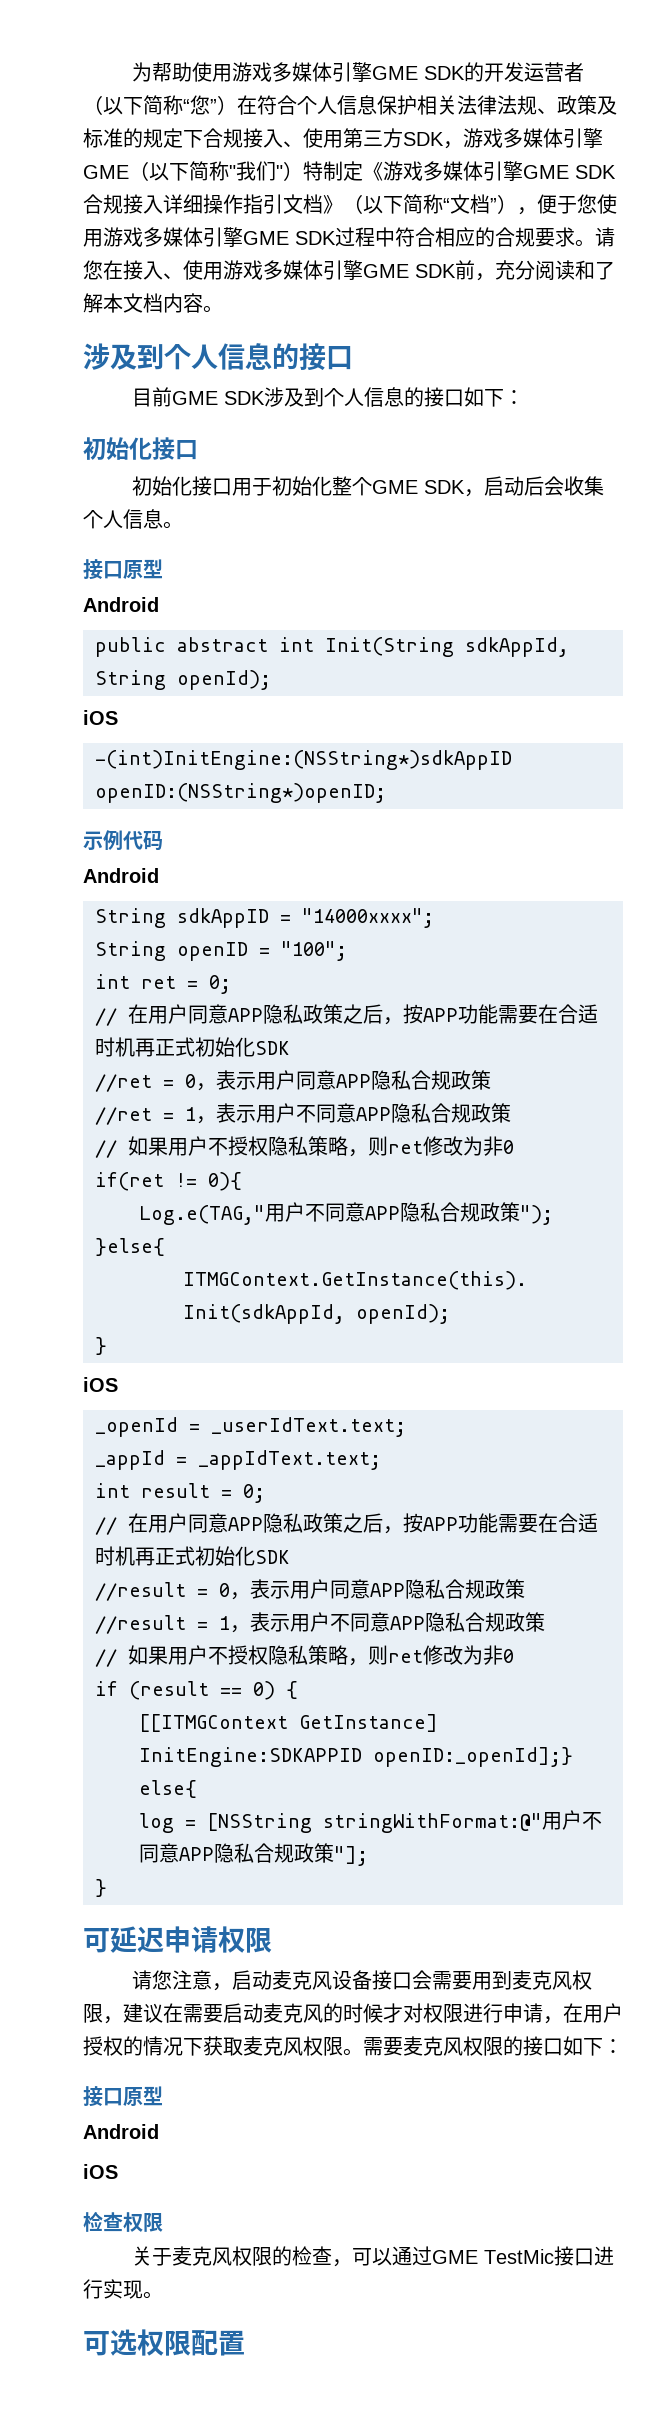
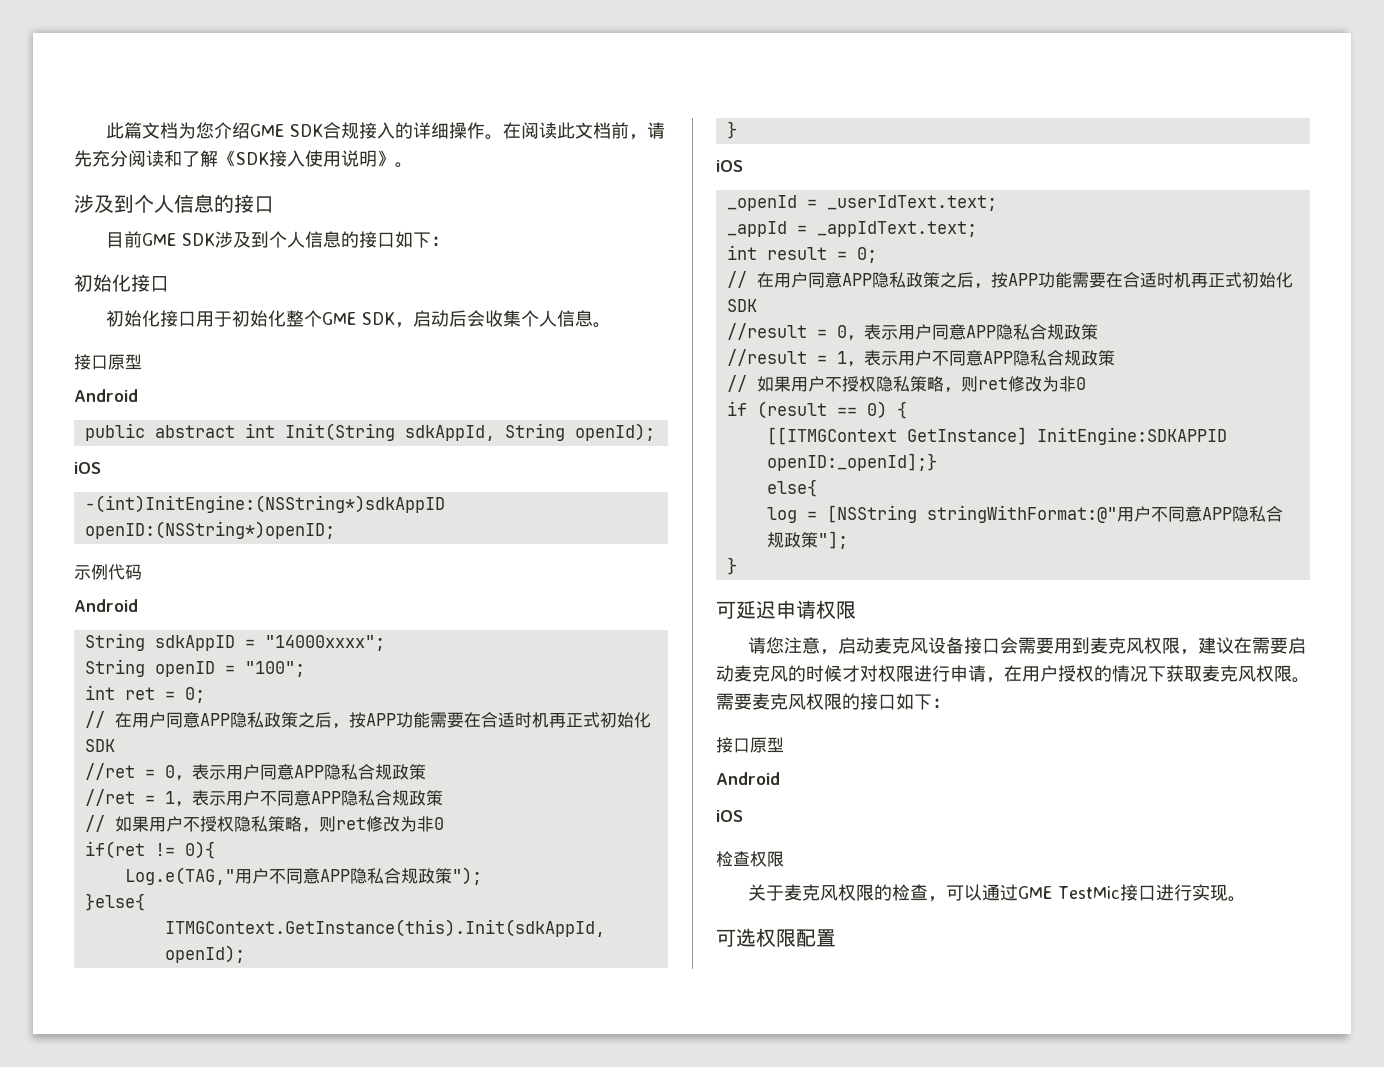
[131,62,584,82] [83,95,617,115] [83,128,603,149] [83,161,523,181] 为帮助使用游戏多媒体引擎GME SDK的开发运营者（以下简称“您”）在符合个人信息保护相关法律法规、政策及标准的规定下合规接入、使用第三方SDK，游戏多媒体引擎GME（以下简称"我们"）特制定《游戏多媒体引擎 -> [105,122,250,139] 此篇文档为您介绍
(163, 204) none -> [394,122,413,139] 的
[243,194,617,215] [83,227,615,247] [83,260,615,281] [83,293,203,313] 指引文档》（以下简称“文档”），便于您使用游戏多媒体引擎GME SDK过程中符合相应的合规要求。请您在接入、使用游戏多媒体引擎GME SDK前，充分阅读和了解本文档内容 -> [484,122,665,140] [74,150,395,167] 。在阅读此文档前，请先充分阅读和了解《SDK接入使用说明》

